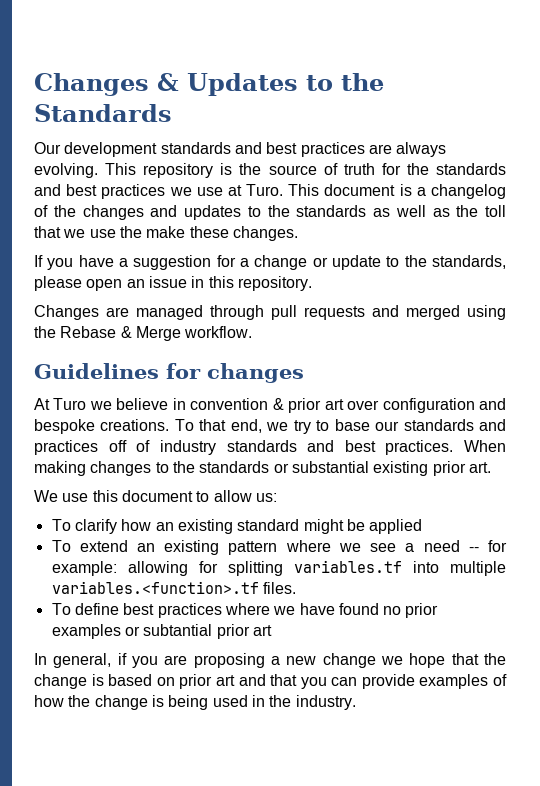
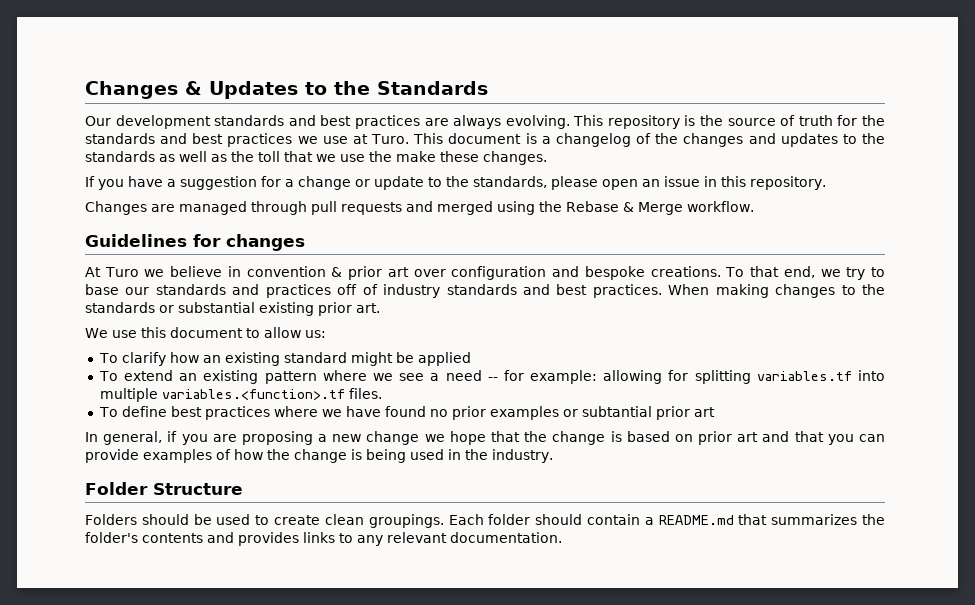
(356, 702) none -> [85,482,243,495] [85,514,885,528] [85,532,562,546] // Folder Structure // Folders should be used to create clean groupings. Each folder should contain a README.md that summarizes the folder's contents and provides links to any relevant documentation.

